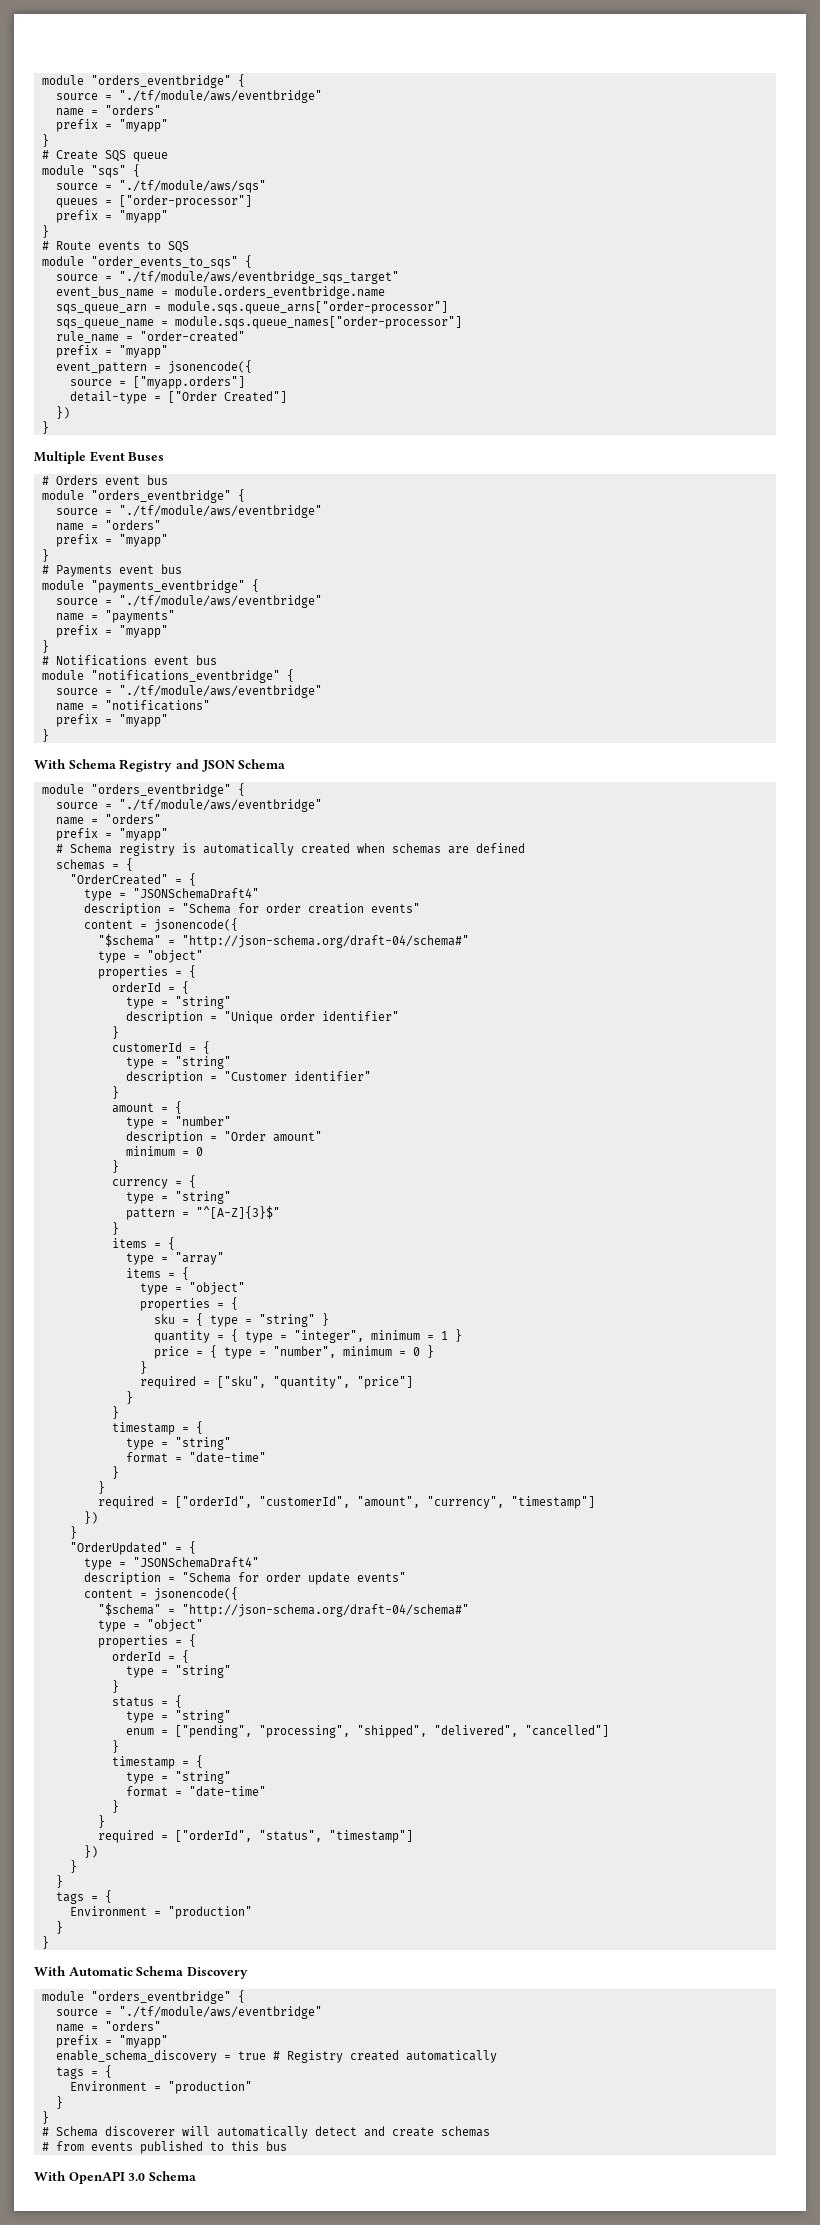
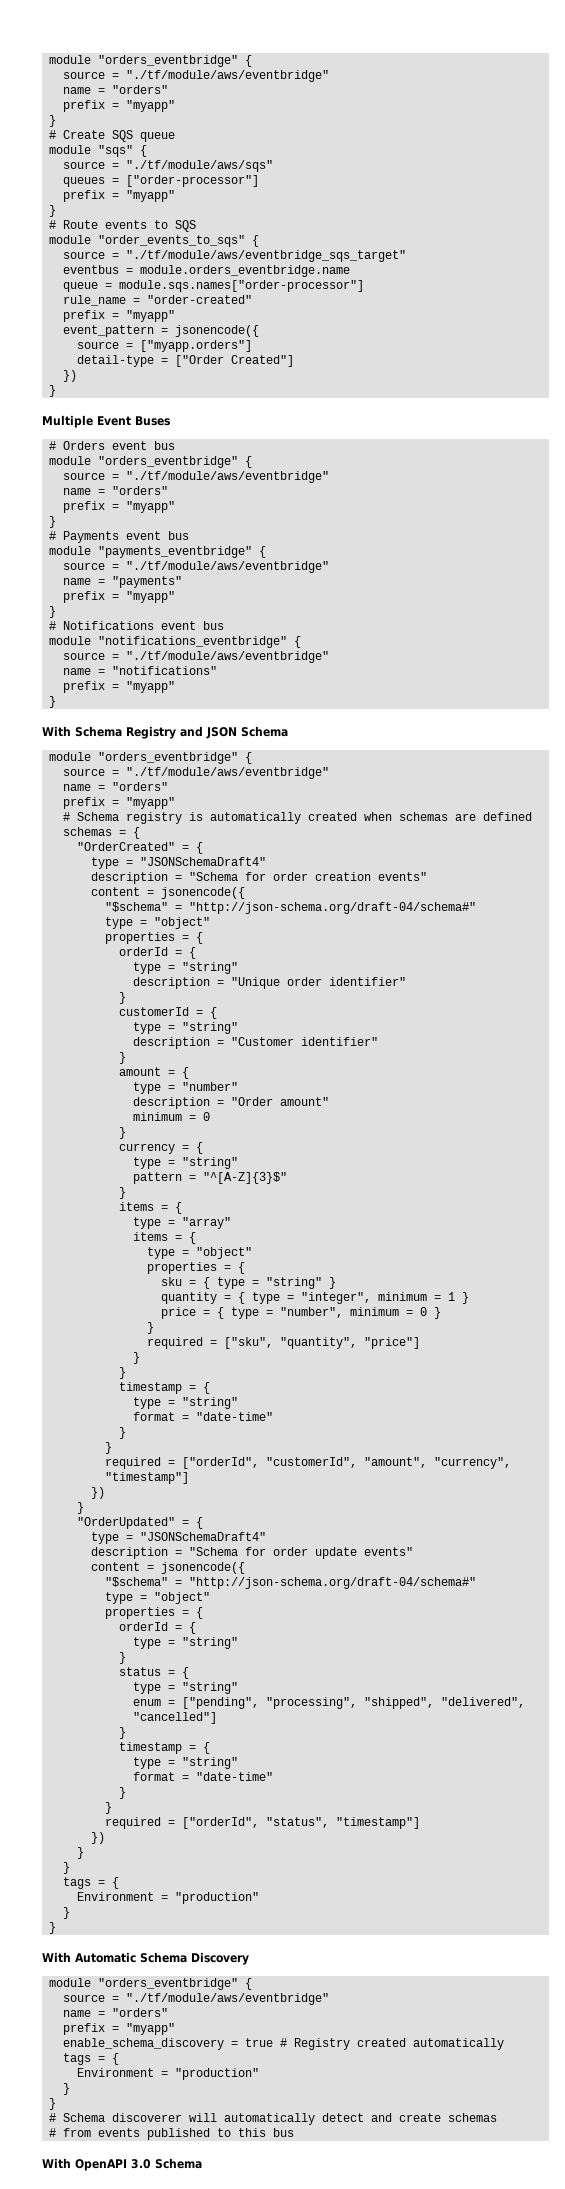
[55,286,154,298] event_bus_name -> [62,265,119,274] eventbus
[55,301,448,314] [55,316,462,329] sqs_queue_arn = module.sqs.queue_arns["order-processor"] // sqs_queue_name = module.sqs.queue_names["order-processor"] -> [62,280,364,292] queue = module.sqs.names["order-processor"]

